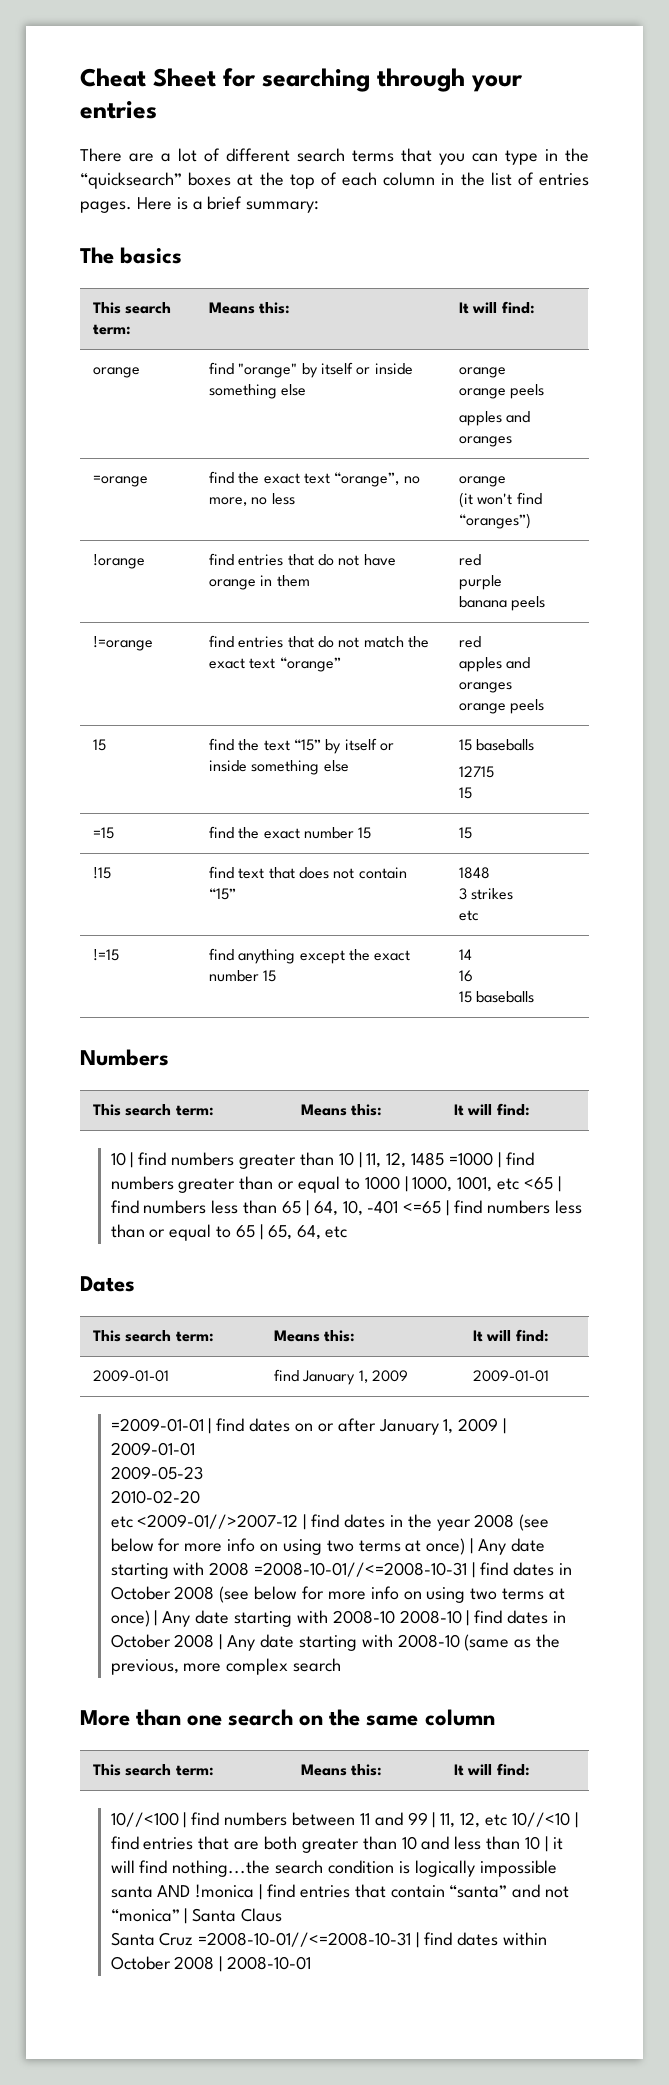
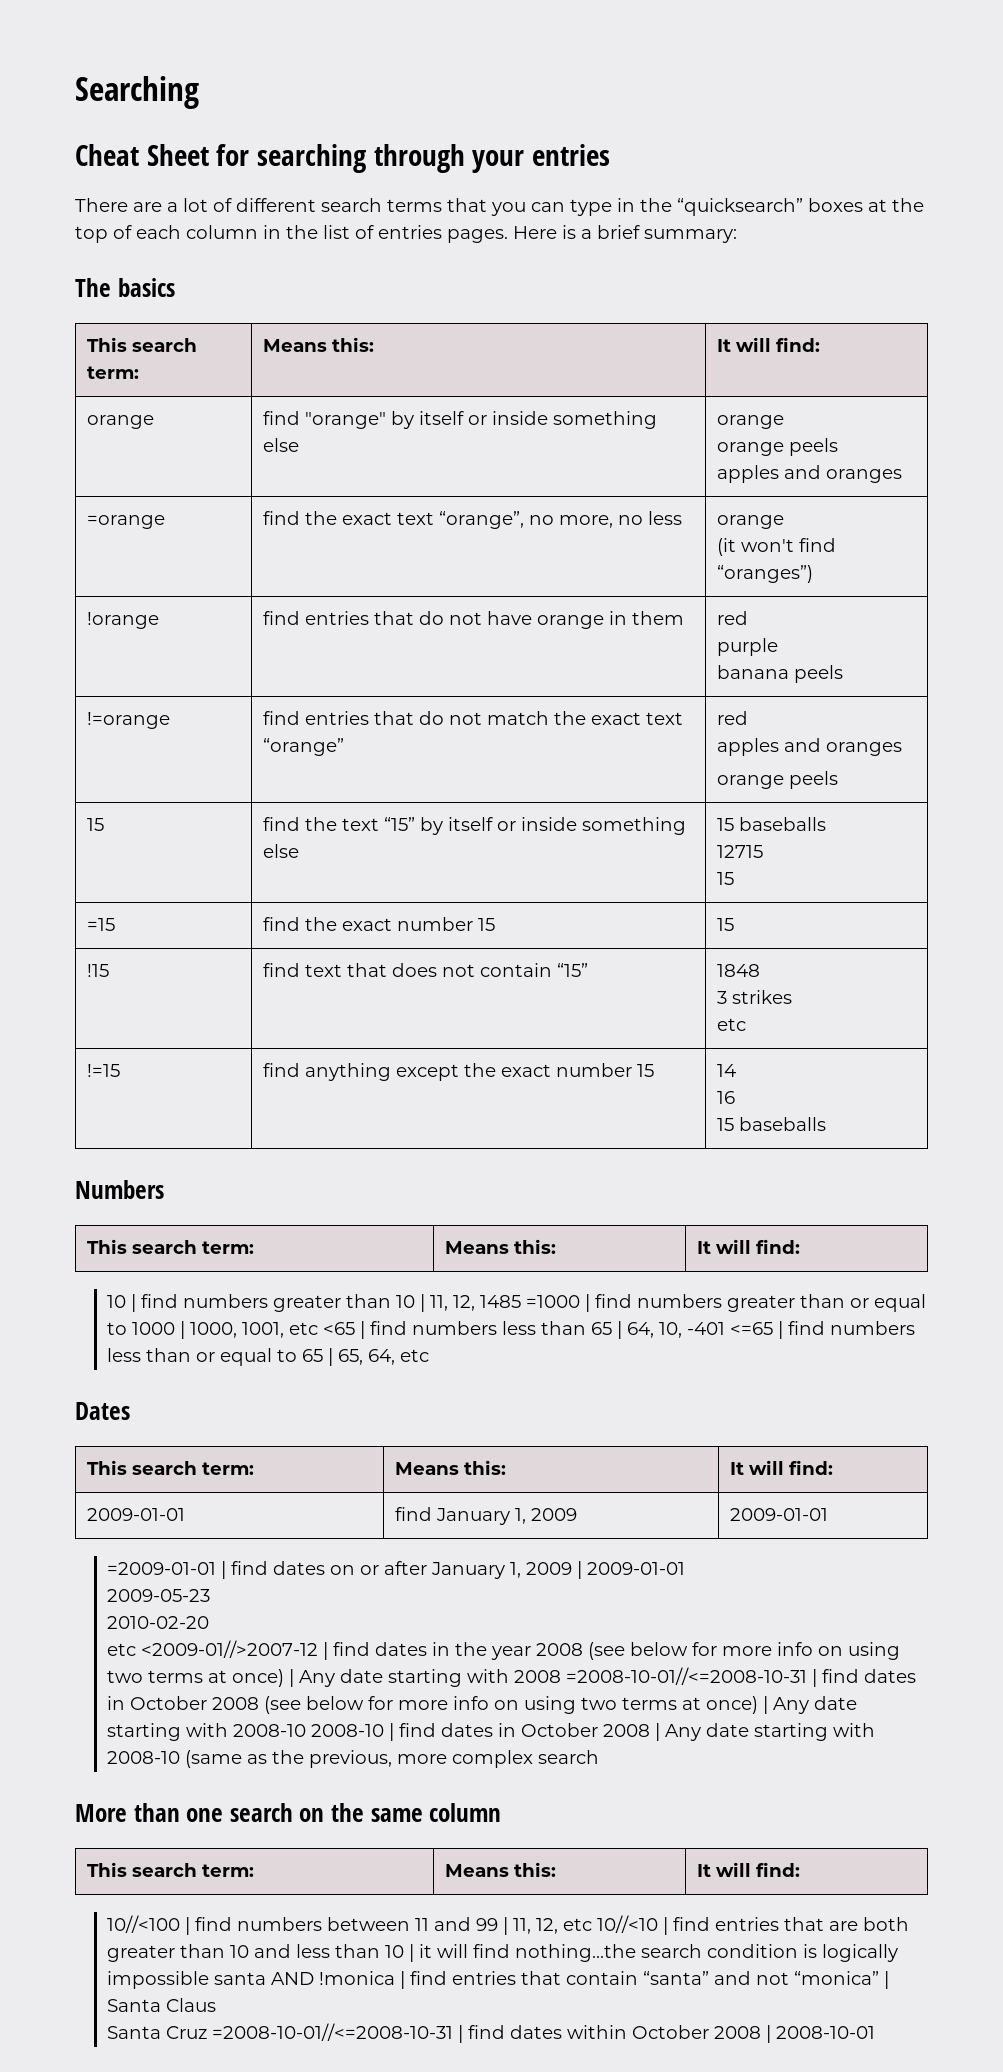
(80, 77) none -> [75,76,199,109] Searching //

